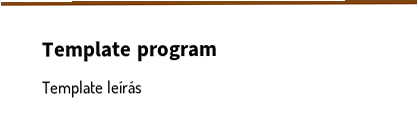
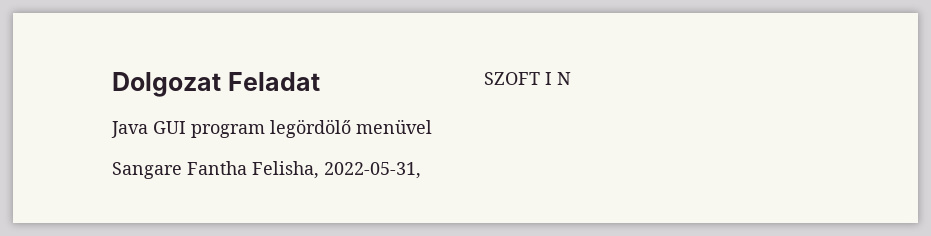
[41,41,217,62] [42,80,143,98] Template program // Template leírás -> [112,72,320,97] [111,119,432,138] [112,161,421,179] [484,72,571,85] Dolgozat Feladat // Java GUI program legördölő menüvel // Sangare Fantha Felisha, 2022-05-31, SZOFT I N

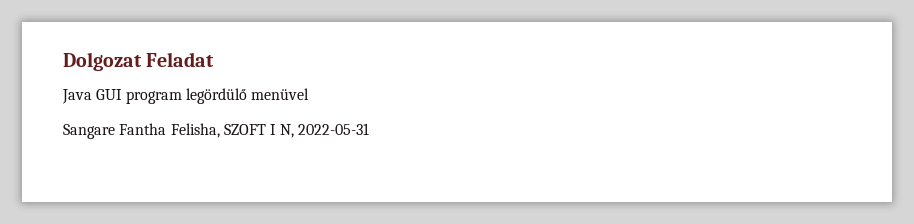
[270,119,351,138] legördölő -> [185,88,247,104] legördülő
[324,162,421,179] 2022-05-31, -> (220, 130) none
[557,72,571,85] N -> [279,123,369,138] N, 2022-05-31

